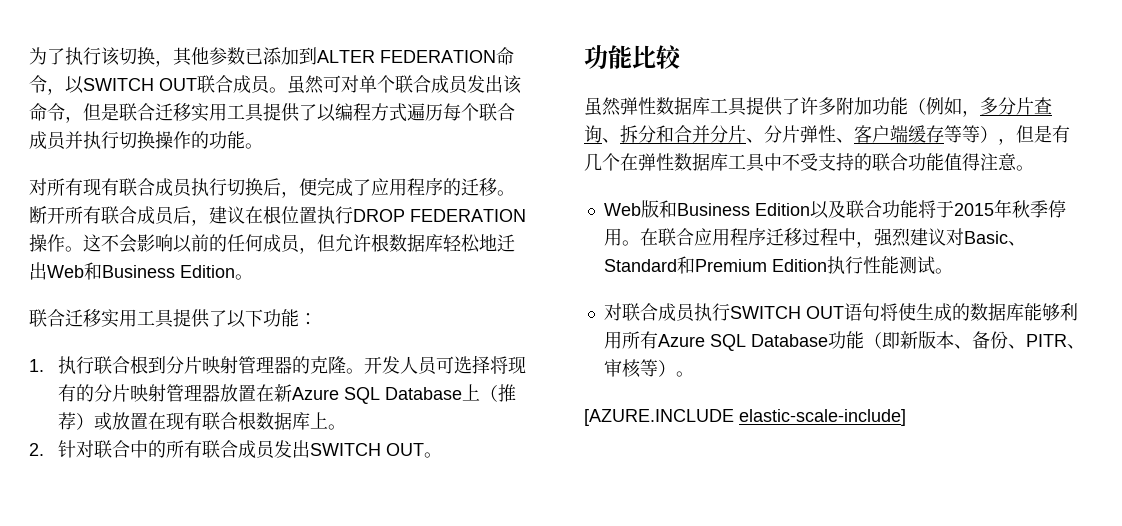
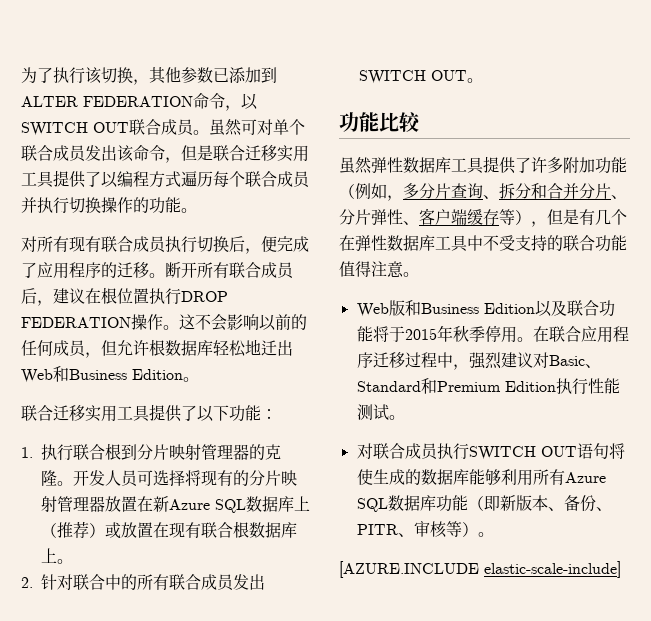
[384,387,462,400] Database -> [246,496,294,512] 数据库
[962,125,980,143] 等 -> (515, 217) none
[750,334,828,347] Database -> [387,495,436,511] 数据库

